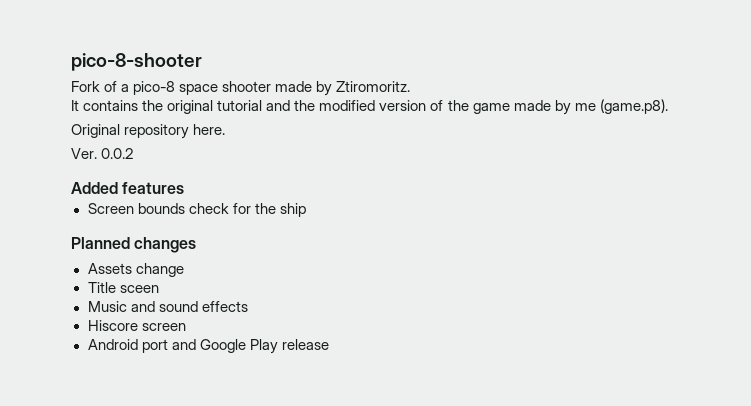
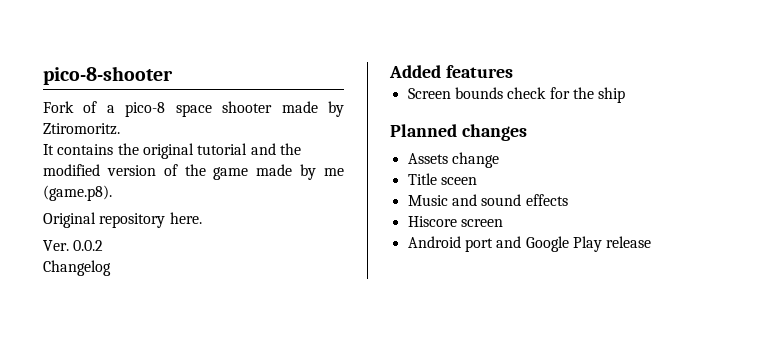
(134, 153) none -> [43,260,111,276] // Changelog

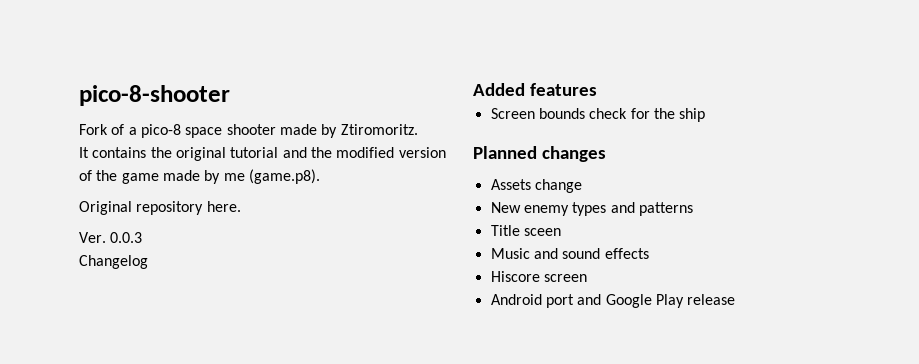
[73,240,104,251] 0.0.2 -> [110,232,143,243] 0.0.3
(499, 160) none -> [490,202,693,216] // New enemy types and patterns

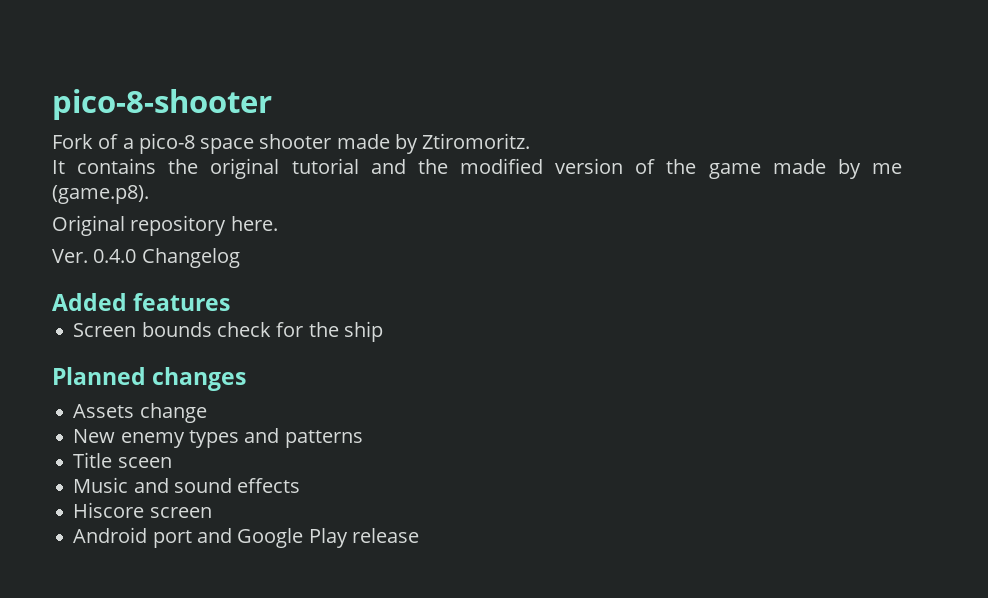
[110,232,143,243] 0.0.3 // -> [93,249,137,263] 0.4.0

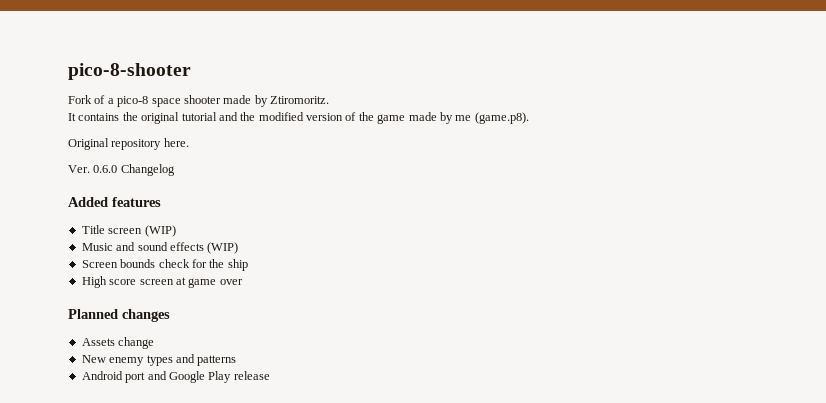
[93,249,137,263] 0.4.0 -> [93,165,118,173] 0.6.0
(231, 302) none -> [81,225,176,237] [81,242,239,254] // Title screen (WIP) // Music and sound effects (WIP)
(383, 331) none -> [81,276,243,288] // High score screen at game over
[73,452,172,468] [73,477,301,493] [73,502,212,518] // Title sceen // Music and sound effects // Hiscore screen -> (237, 360) none

